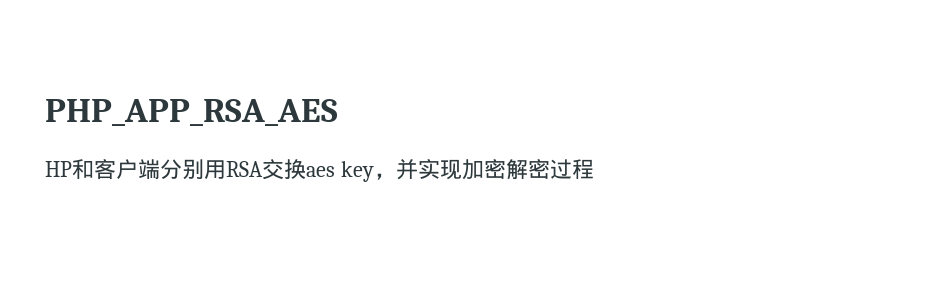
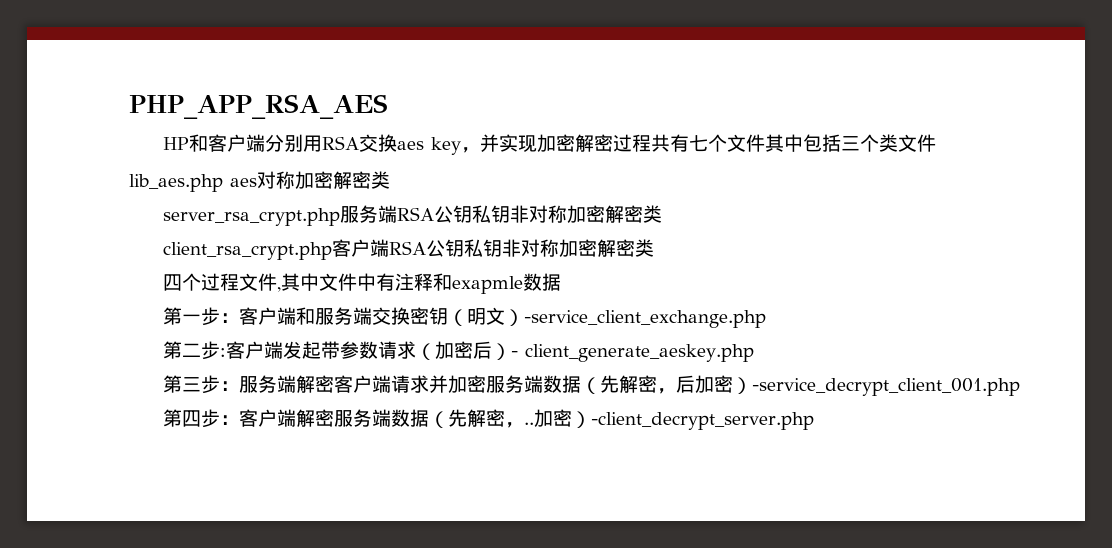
(594, 169) none -> [651,134,937,152] [129,171,390,192] [163,205,663,226] [163,239,655,260] [163,273,562,294] [163,307,767,328] [163,341,755,362] [163,375,1021,396] [163,409,815,430] 共有七个文件其中包括三个类文件 // lib_aes.php aes对称加密解密类 // server_rsa_crypt.php服务端RSA公钥私钥非对称加密解密类 // client_rsa_crypt.php客户端RSA公钥私钥非对称加密解密类 // 四个过程文件,其中文件中有注释和exapmle数据 // 第一步：客户端和服务端交换密钥（明文）-service_client_exchange.php // 第二步:客户端发起带参数请求（加密后）- client_generate_aeskey.php // 第三步：服务端解密客户端请求并加密服务端数据（先解密，后加密）-service_decrypt_client_001.php // 第四步：客户端解密服务端数据（先解密，..加密）-client_decrypt_server.php

